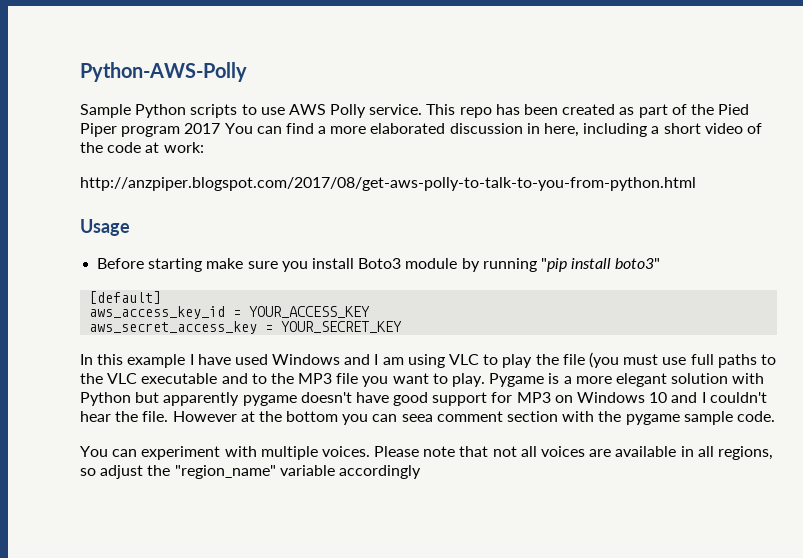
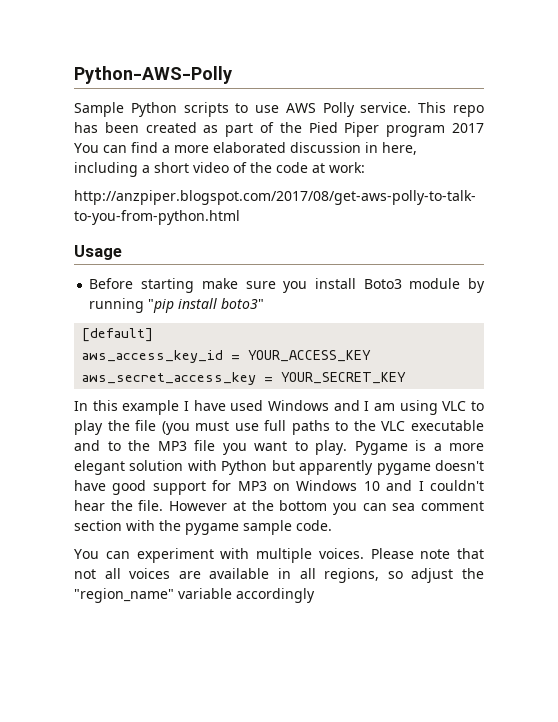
[401,414,433,422] seea -> [392,503,416,511] sea

